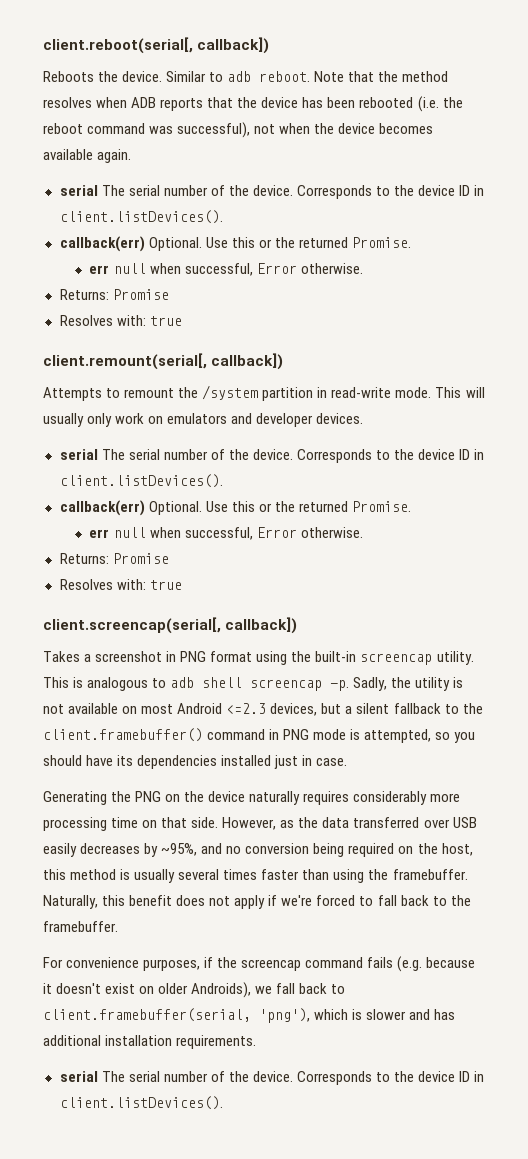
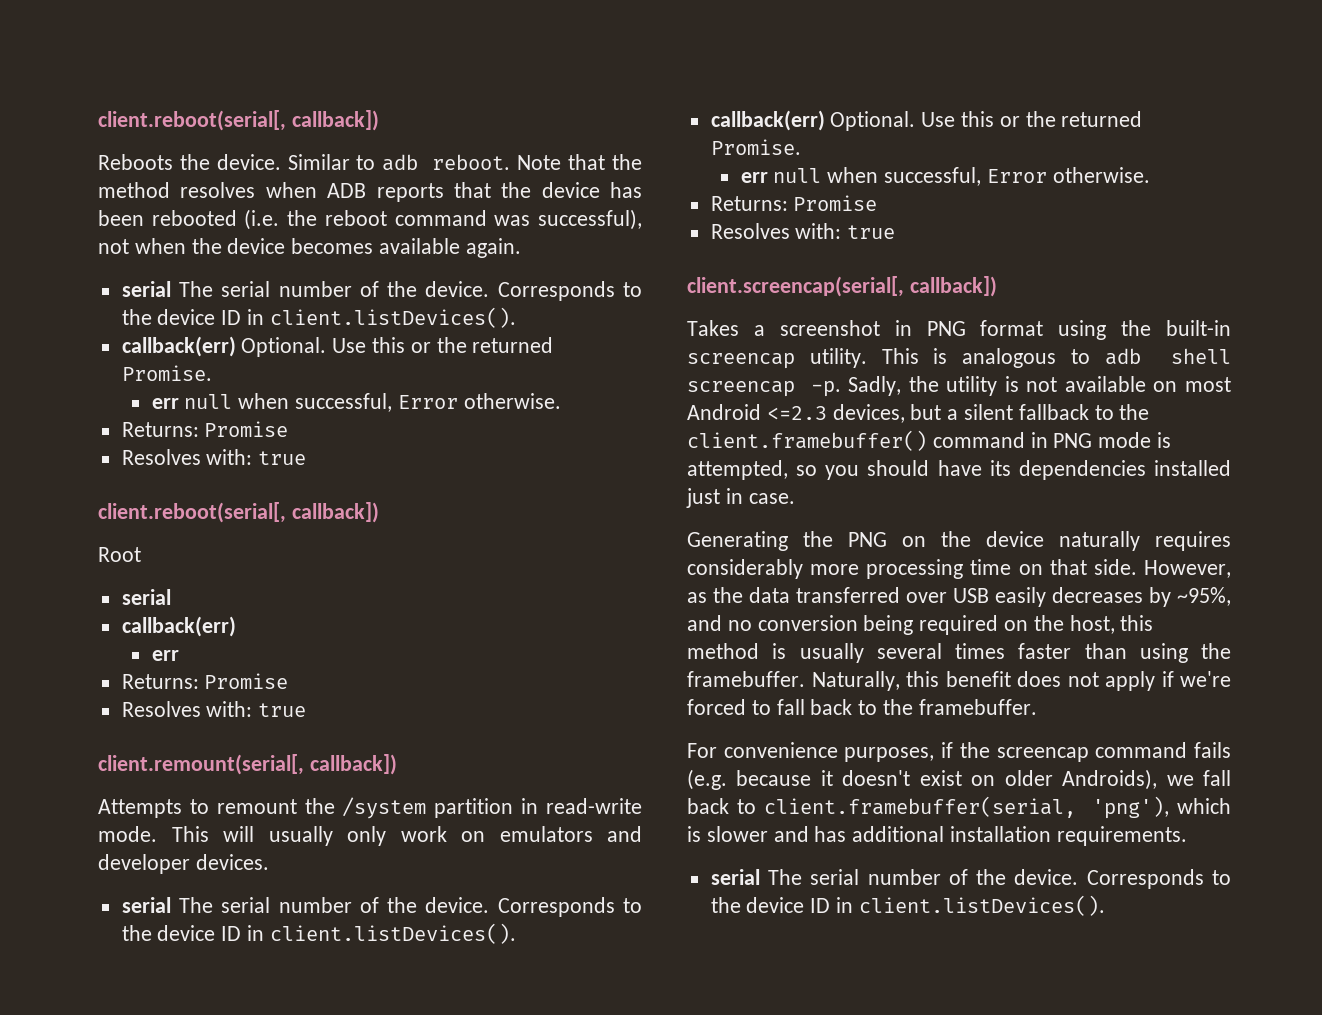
(182, 321) none -> [98,502,379,523] [98,547,141,562] [121,589,171,605] [121,616,236,637] [151,650,179,661] [121,673,289,689] [121,701,307,717] // client.reboot(serial[, callback]) // Root // serial // callback(err) // err // Returns: Promise // Resolves with: true

